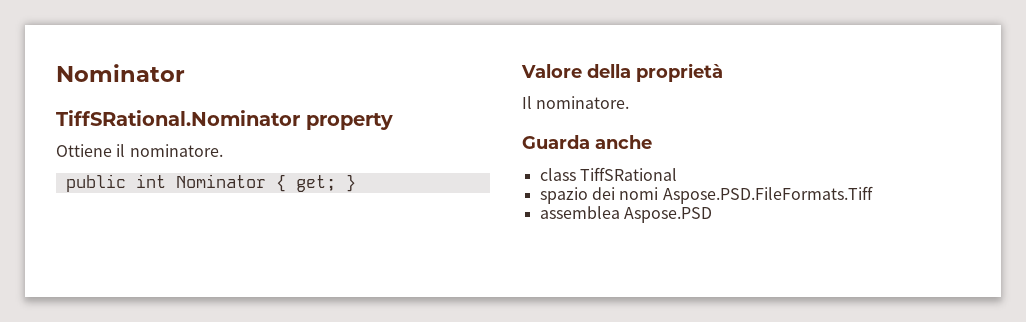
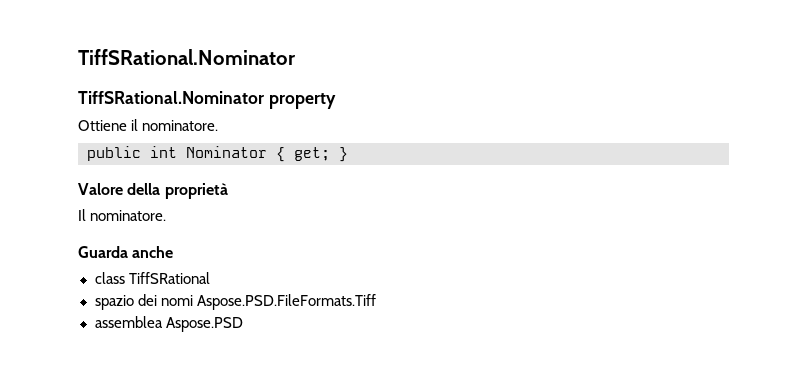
[56,64,185,82] Nominator -> [78,49,296,65] TiffSRational.Nominator

